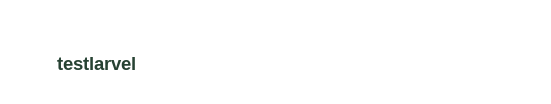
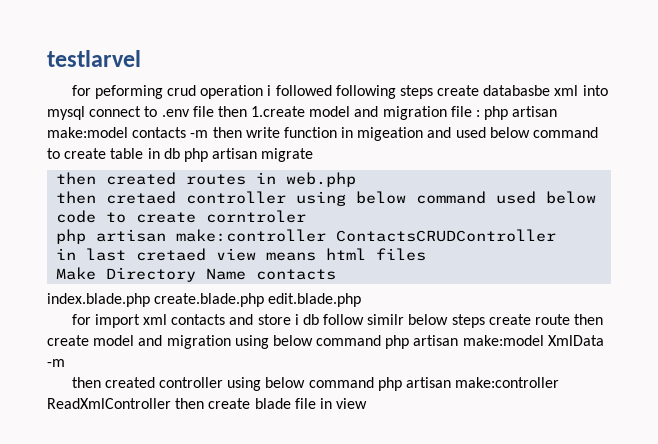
(136, 63) none -> [71,85,608,99] [47,106,558,120] [47,127,599,141] [47,148,314,162] [56,172,357,187] [56,191,597,206] [56,210,307,223] [56,229,557,244] [56,248,427,261] [56,267,337,282] [47,293,362,307] [71,314,604,328] [47,335,604,349] [47,359,65,367] [71,377,560,391] [47,398,368,409] // for peforming crud operation i followed following steps create databasbe xml into mysql connect to .env file then 1.create model and migration file : php artisan make:model contacts -m then write function in migeation and used below command to create table in db php artisan migrate // then created routes in web.php // then cretaed controller using below command used below code to create corntroler // php artisan make:controller ContactsCRUDController // in last cretaed view means html files // Make Directory Name contacts // index.blade.php create.blade.php edit.blade.php // for import xml contacts and store i db follow similr below steps create route then create model and migration using below command php artisan make:model XmlData -m // then created controller using below command php artisan make:controller ReadXmlController then create blade file in view

